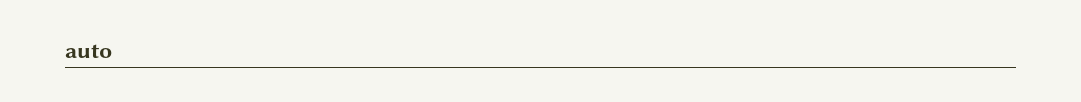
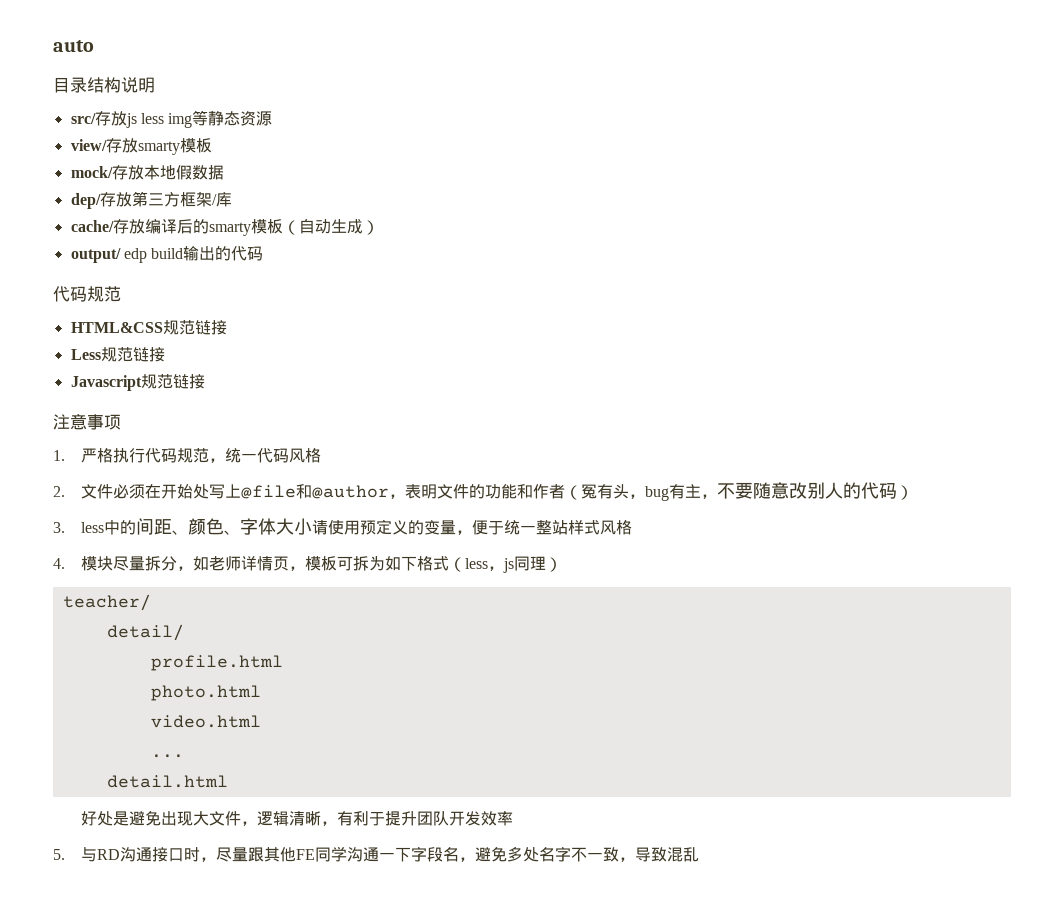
(112, 51) none -> [53,77,155,93] [70,110,273,128] [70,138,212,155] [70,165,224,180] [70,191,232,209] [70,219,379,236] [70,246,264,263] [53,286,121,302] [70,320,227,335] [70,347,165,362] [70,374,205,391] [53,414,121,430] [53,448,322,463] [53,482,914,501] [53,518,633,535] [53,556,563,573] [62,594,151,611] [106,624,184,641] [150,655,283,671] [150,685,261,701] [150,715,261,728] [150,754,184,758] [106,775,228,788] [81,811,514,826] [53,846,700,862] // 目录结构说明 // src/存放js less img等静态资源 // view/存放smarty模板 // mock/存放本地假数据 // dep/存放第三方框架/库 // cache/存放编译后的smarty模板（自动生成） // output/ edp build输出的代码 // 代码规范 // HTML&CSS规范链接 // Less规范链接 // Javascript规范链接 // 注意事项 // 1.严格执行代码规范，统一代码风格 // 2.文件必须在开始处写上@file和@author，表明文件的功能和作者（冤有头，bug有主，不要随意改别人的代码） // 3. less中的间距、颜色、字体大小请使用预定义的变量，便于统一整站样式风格 // 4.模块尽量拆分，如老师详情页，模板可拆为如下格式（less，js同理） // teacher/ // detail/ // profile.html // photo.html // video.html // ... // detail.html // 好处是避免出现大文件，逻辑清晰，有利于提升团队开发效率 // 5.与RD沟通接口时，尽量跟其他FE同学沟通一下字段名，避免多处名字不一致，导致混乱

